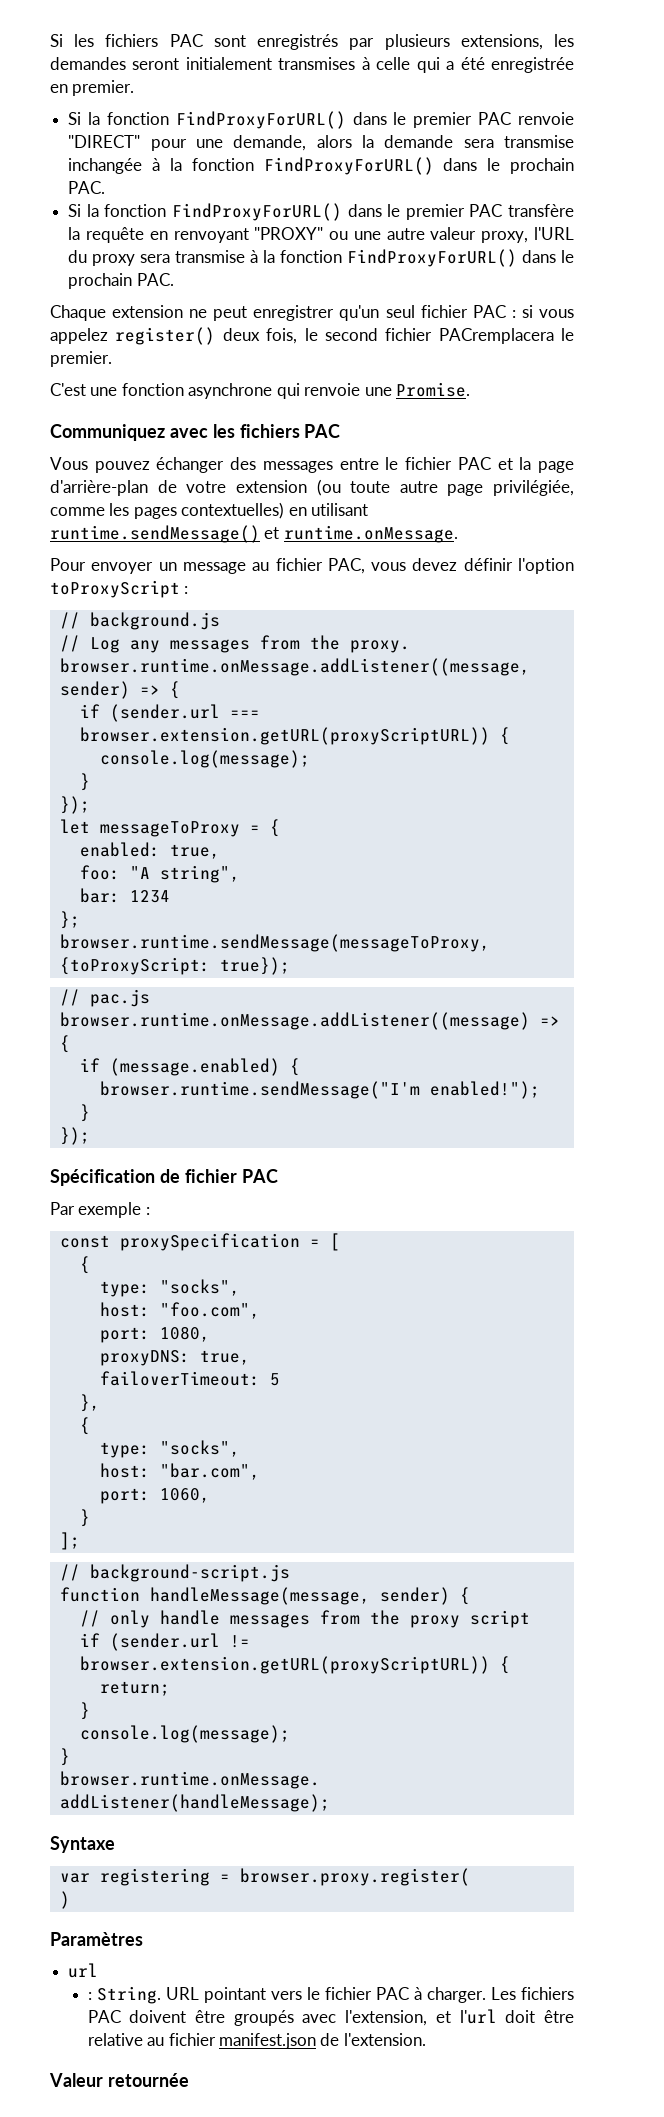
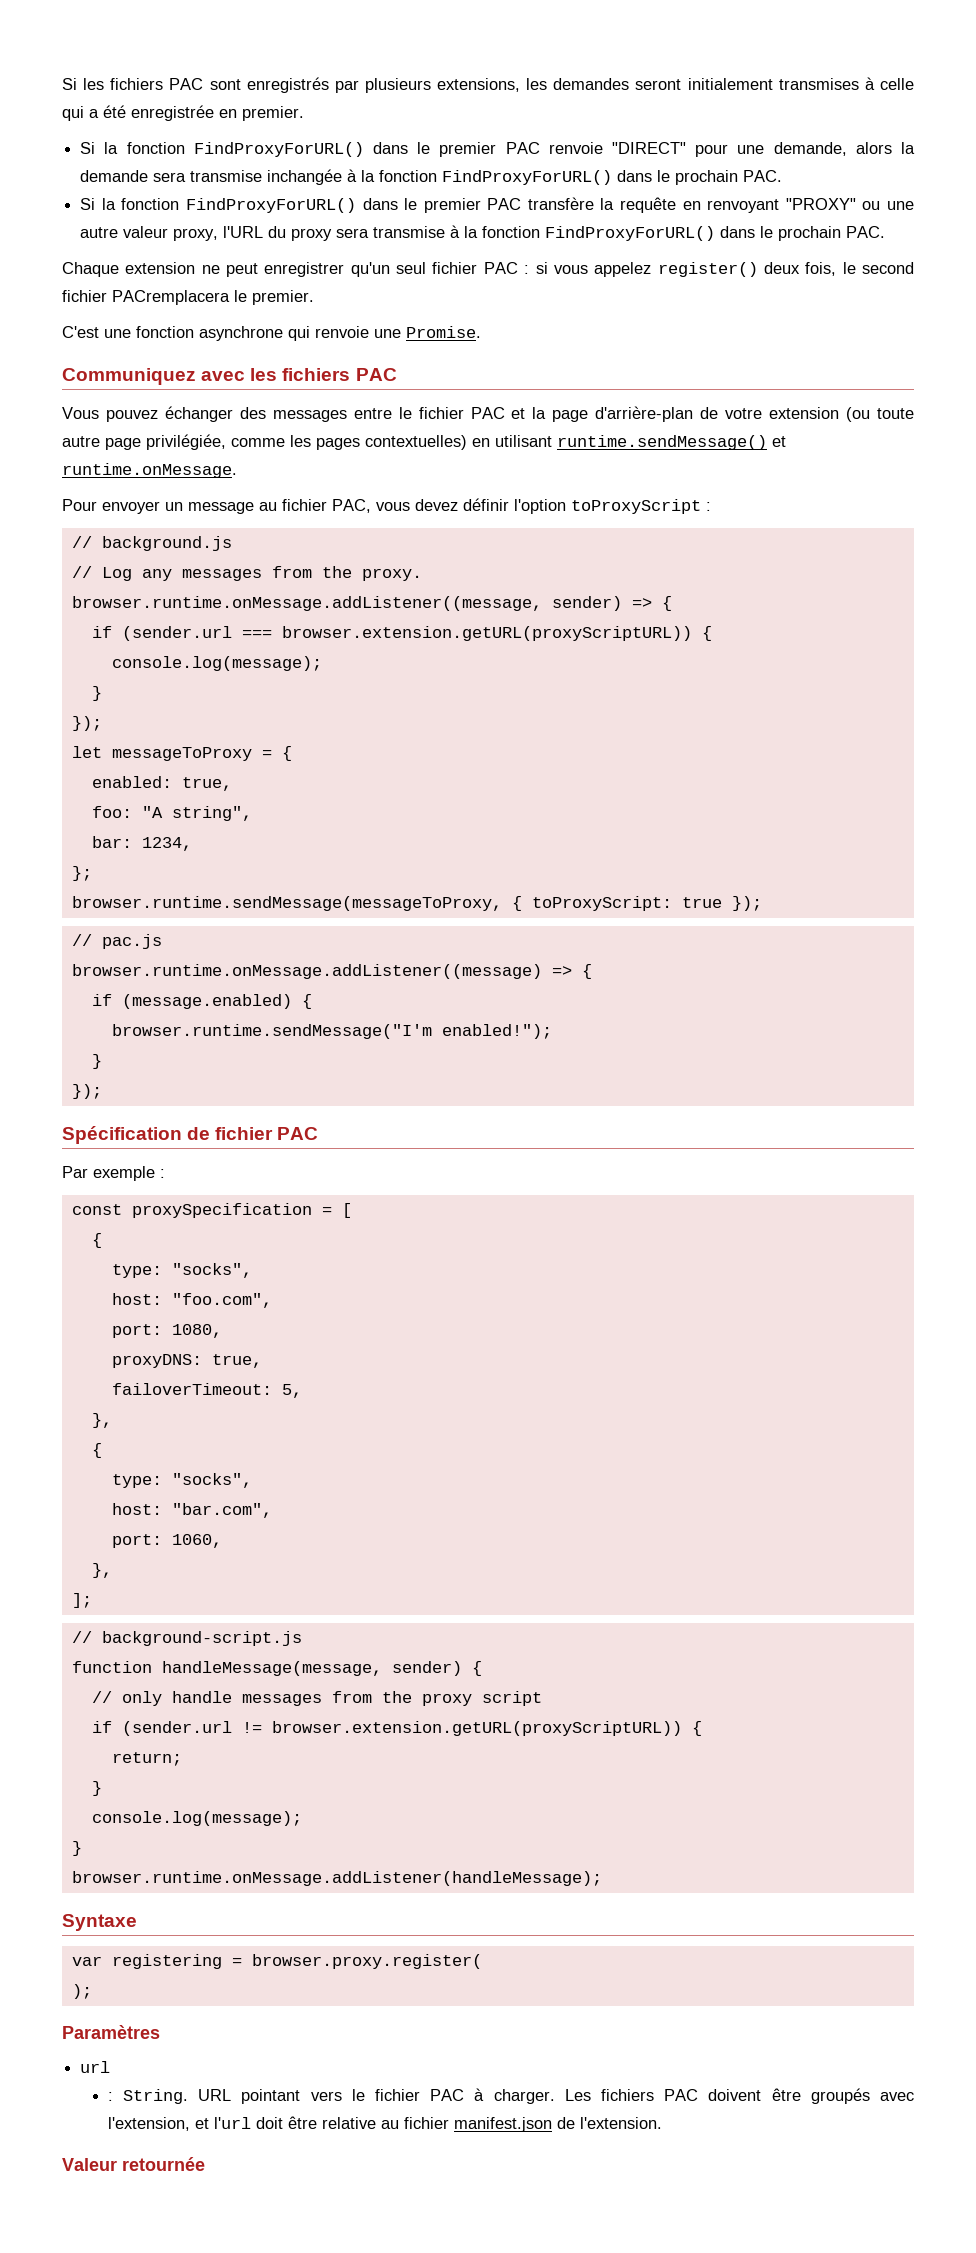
[129,890,170,903] 1234 -> [141,837,192,851] 1234,
[59,957,290,975] {toProxyScript: true}); -> [511,896,762,911] { toProxyScript: true });
[269,1373,280,1386] 5 -> [281,1384,302,1398] 5,
[79,1509,90,1527] } -> [91,1563,112,1578] },
[59,1891,70,1909] ) -> [71,1984,92,1999] );

